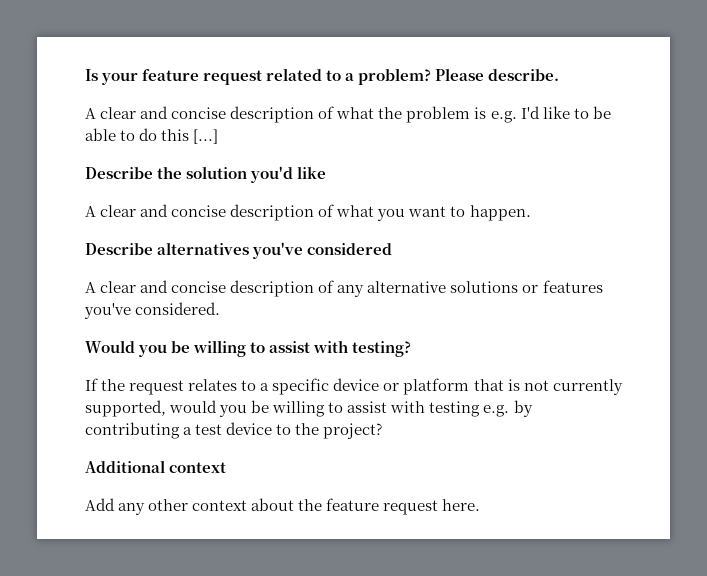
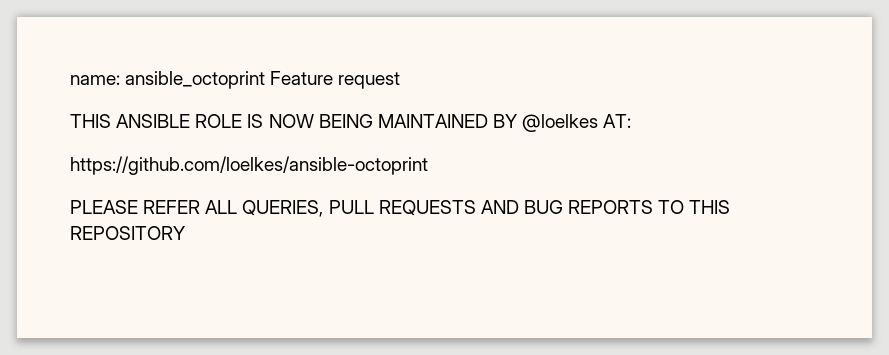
[85,68,560,85] [85,106,611,123] [85,128,219,144] [85,166,327,183] [85,204,531,221] [85,242,393,259] [85,280,603,297] [84,302,221,319] [85,340,412,357] [85,378,623,395] [85,400,533,417] [85,422,383,439] [85,460,227,473] [85,498,481,515] Is your feature request related to a problem? Please describe. // A clear and concise description of what the problem is e.g. I'd like to be able to do this [...] // Describe the solution you'd like // A clear and concise description of what you want to happen. // Describe alternatives you've considered // A clear and concise description of any alternative solutions or features you've considered. // Would you be willing to assist with testing? // If the request relates to a specific device or platform that is not currently supported, would you be willing to assist with testing e.g. by contributing a test device to the project? // Additional context // Add any other context about the feature request here. -> [70,71,401,89] [70,114,632,132] [70,156,428,175] [70,200,731,217] [70,226,186,240] name: ansible_octoprint Feature request // THIS ANSIBLE ROLE IS NOW BEING MAINTAINED BY @loelkes AT: // https://github.com/loelkes/ansible-octoprint // PLEASE REFER ALL QUERIES, PULL REQUESTS AND BUG REPORTS TO THIS REPOSITORY

